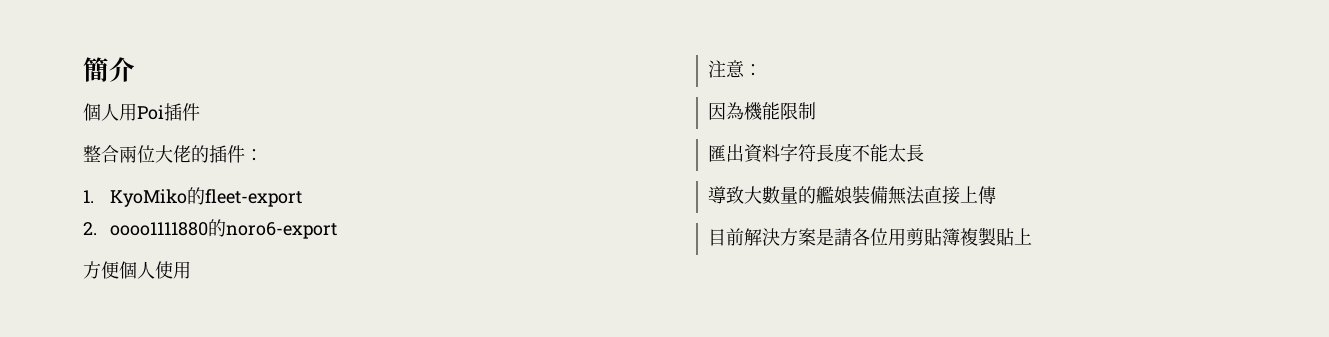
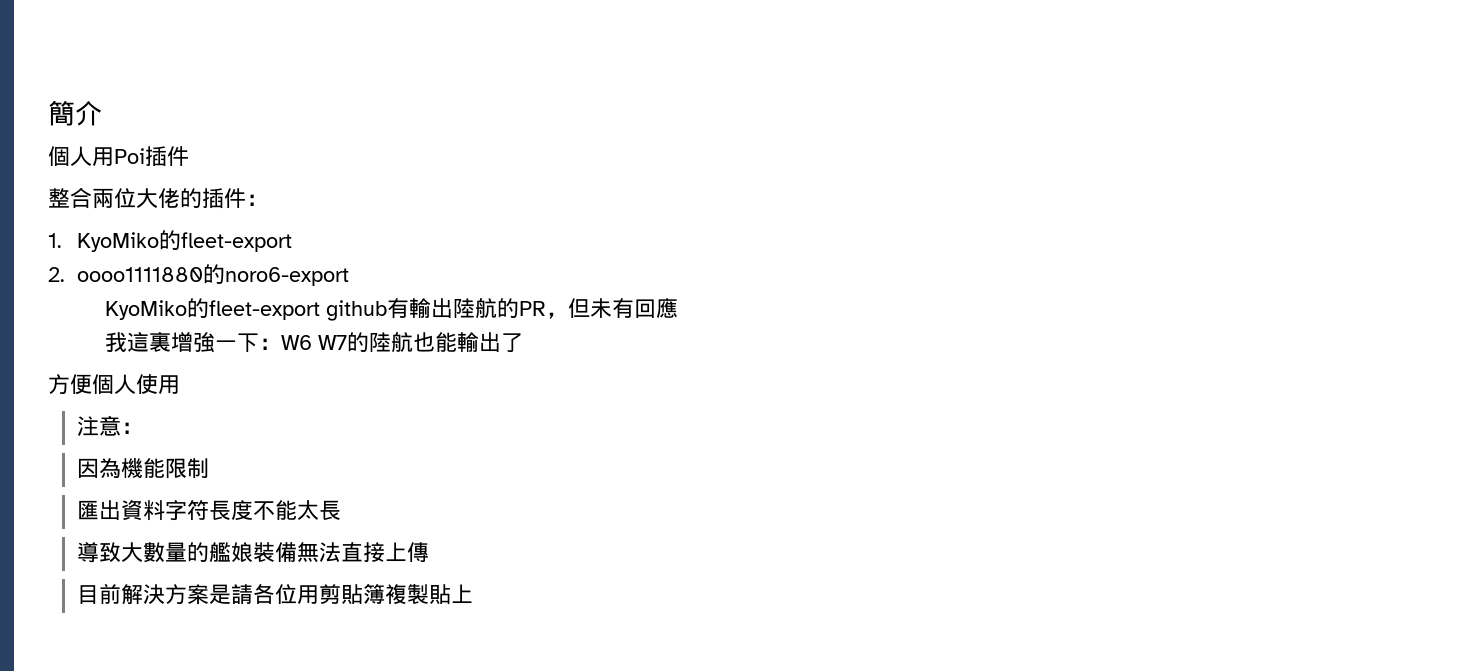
(338, 230) none -> [104,298,678,321] [104,331,523,353] // KyoMiko的fleet-export github有輸出陸航的PR，但未有回應 // 我這裏增強一下：W6 W7的陸航也能輸出了

